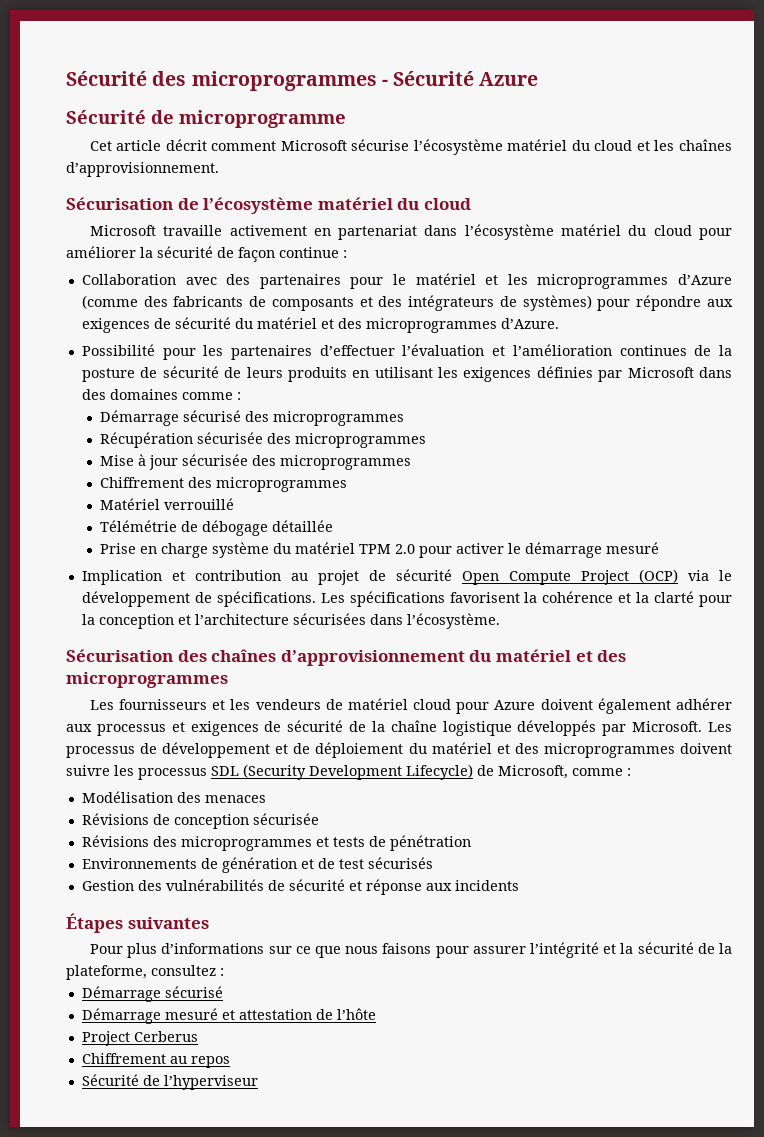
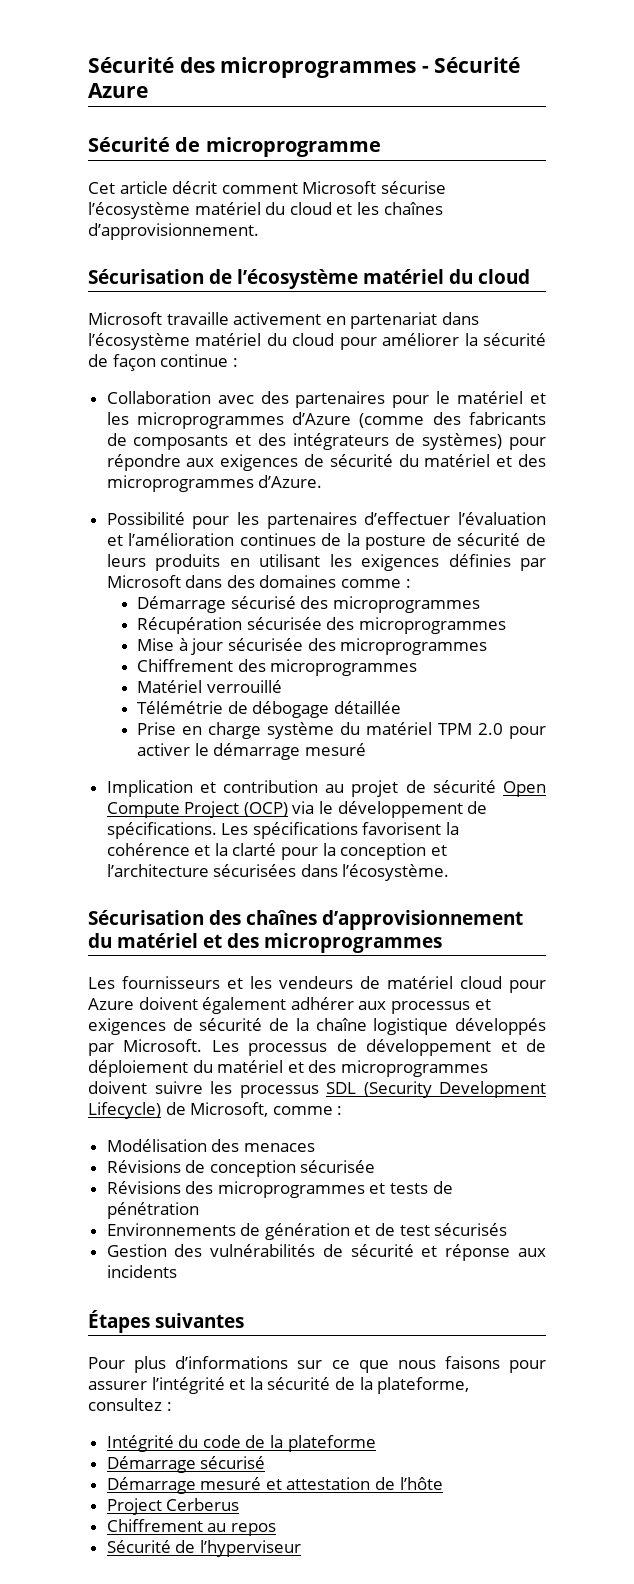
(224, 972) none -> [106,1435,376,1452] // Intégrité du code de la plateforme

